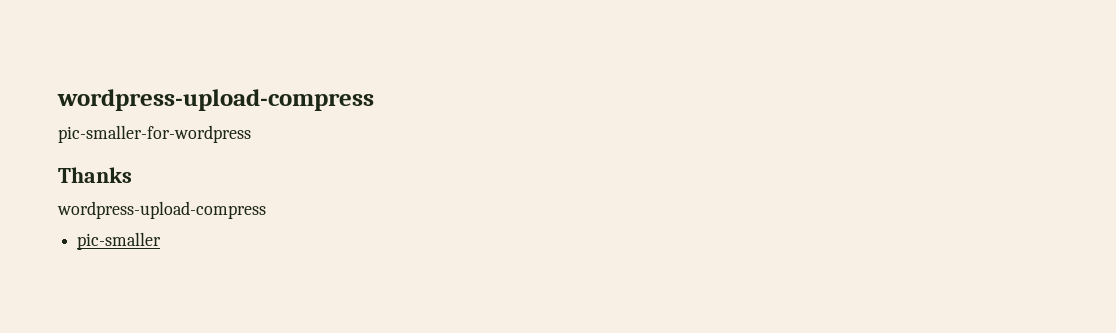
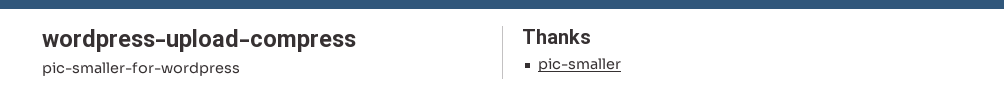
[57,201,266,219] // wordpress-upload-compress -> (591, 36) none

